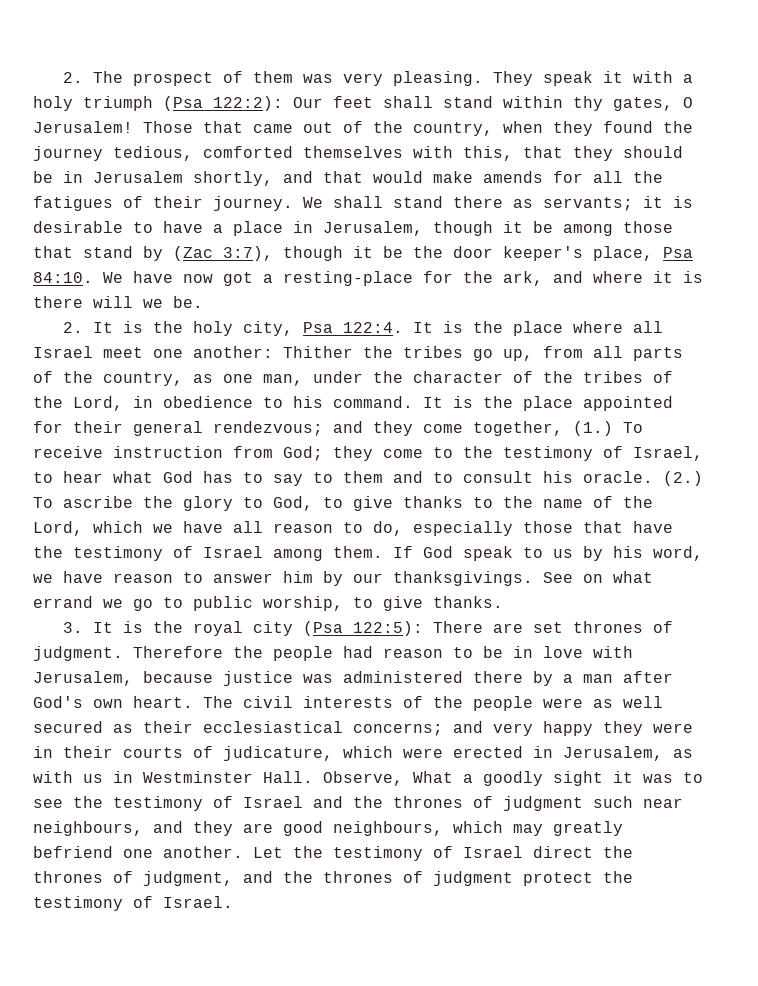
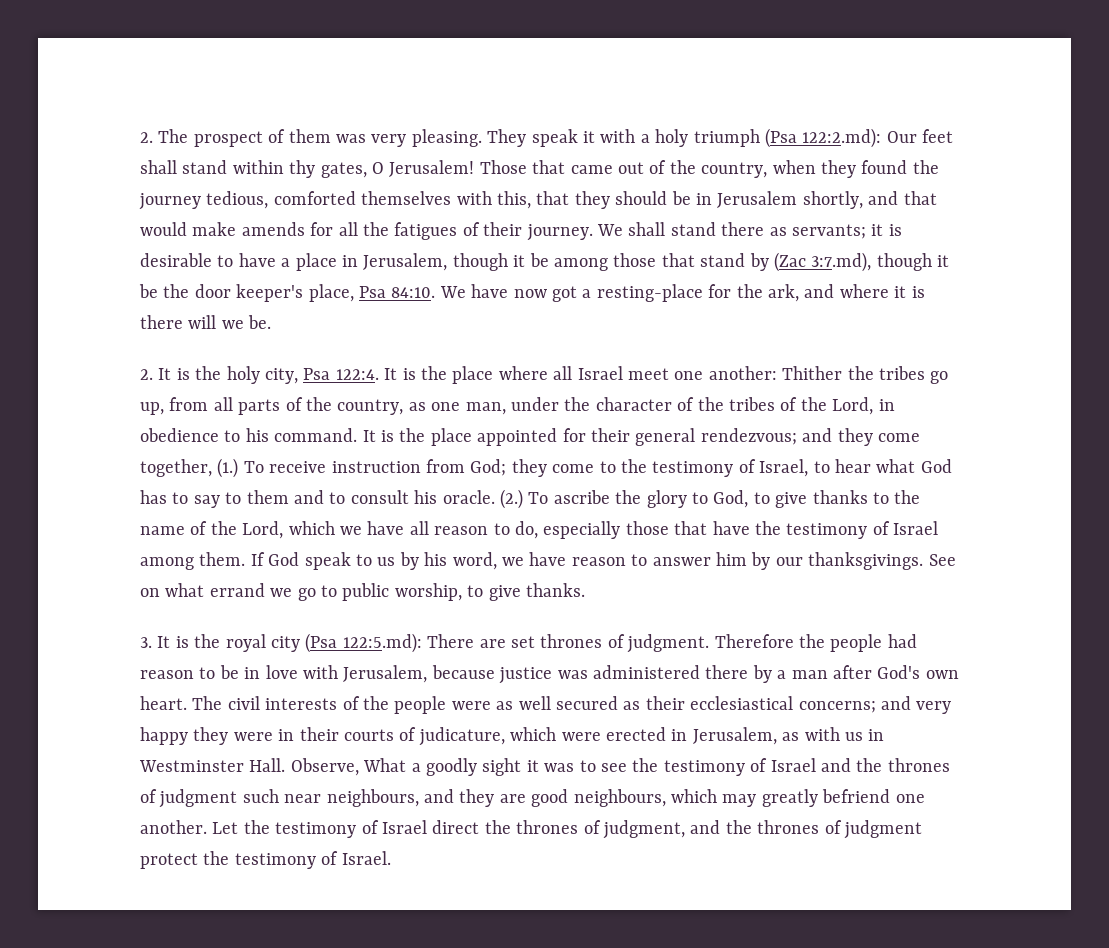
[213,96,283,111] 122:2): -> [802,128,882,148] 122:2.md):
[223,246,273,261] 3:7), -> [811,252,872,272] 3:7.md),
[353,621,424,636] 122:5): -> [342,633,422,653] 122:5.md):

